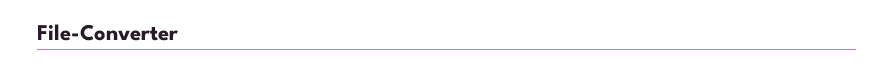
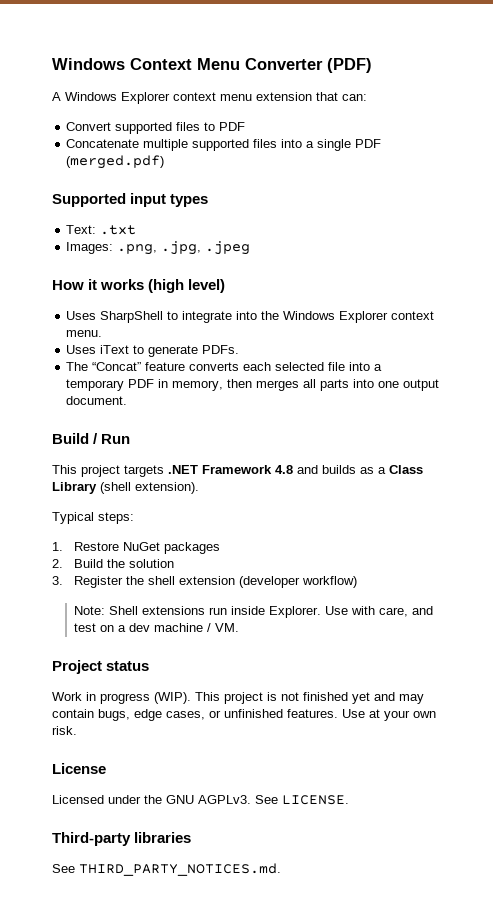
[37,24,178,41] File-Converter -> [52,58,372,73] [52,92,367,104] [66,122,246,134] [66,139,382,151] [66,155,165,169] [52,193,209,207] [66,225,137,235] [66,241,251,255] [52,279,226,293] [66,311,435,323] [66,330,103,337] [66,345,240,357] [66,362,383,371] [66,379,440,391] [66,396,128,405] [52,433,131,444] [52,465,423,477] [52,482,199,494] [52,512,134,524] [52,542,221,554] [52,559,175,568] [52,576,358,588] [74,606,434,618] [74,623,240,632] [52,660,150,674] [52,692,424,704] [52,709,436,721] [52,726,77,735] [52,763,106,774] [52,795,349,805] [52,832,192,846] [52,863,281,876] Windows Context Menu Converter (PDF) // A Windows Explorer context menu extension that can: // Convert supported files to PDF // Concatenate multiple supported files into a single PDF (merged.pdf) // Supported input types // Text: .txt // Images: .png, .jpg, .jpeg // How it works (high level) // Uses SharpShell to integrate into the Windows Explorer context menu. // Uses iText to generate PDFs. // The “Concat” feature converts each selected file into a temporary PDF in memory, then merges all parts into one output document. // Build / Run // This project targets .NET Framework 4.8 and builds as a Class Library (shell extension). // Typical steps: // 1. Restore NuGet packages // 2. Build the solution // 3. Register the shell extension (developer workflow) // Note: Shell extensions run inside Explorer. Use with care, and test on a dev machine / VM. // Project status // Work in progress (WIP). This project is not finished yet and may contain bugs, edge cases, or unfinished features. Use at your own risk. // License // Licensed under the GNU AGPLv3. See LICENSE. // Third-party libraries // See THIRD_PARTY_NOTICES.md.

